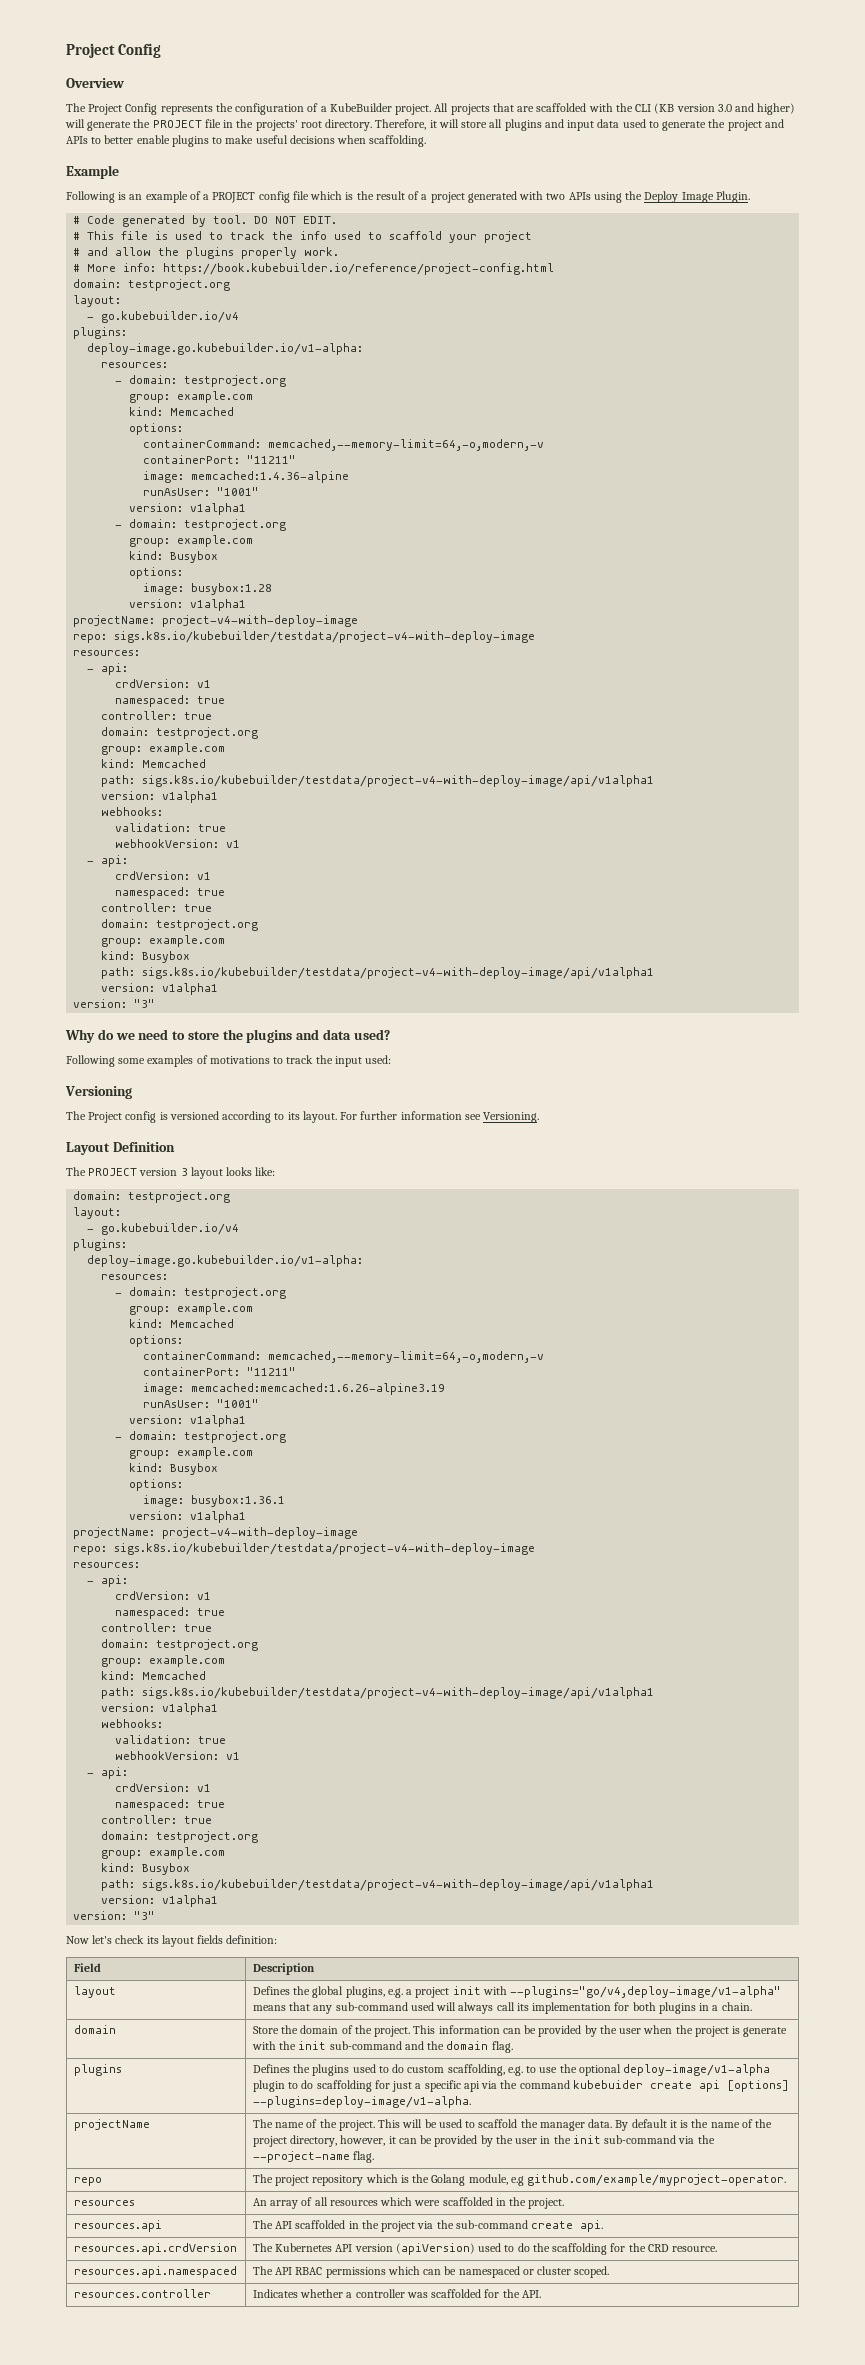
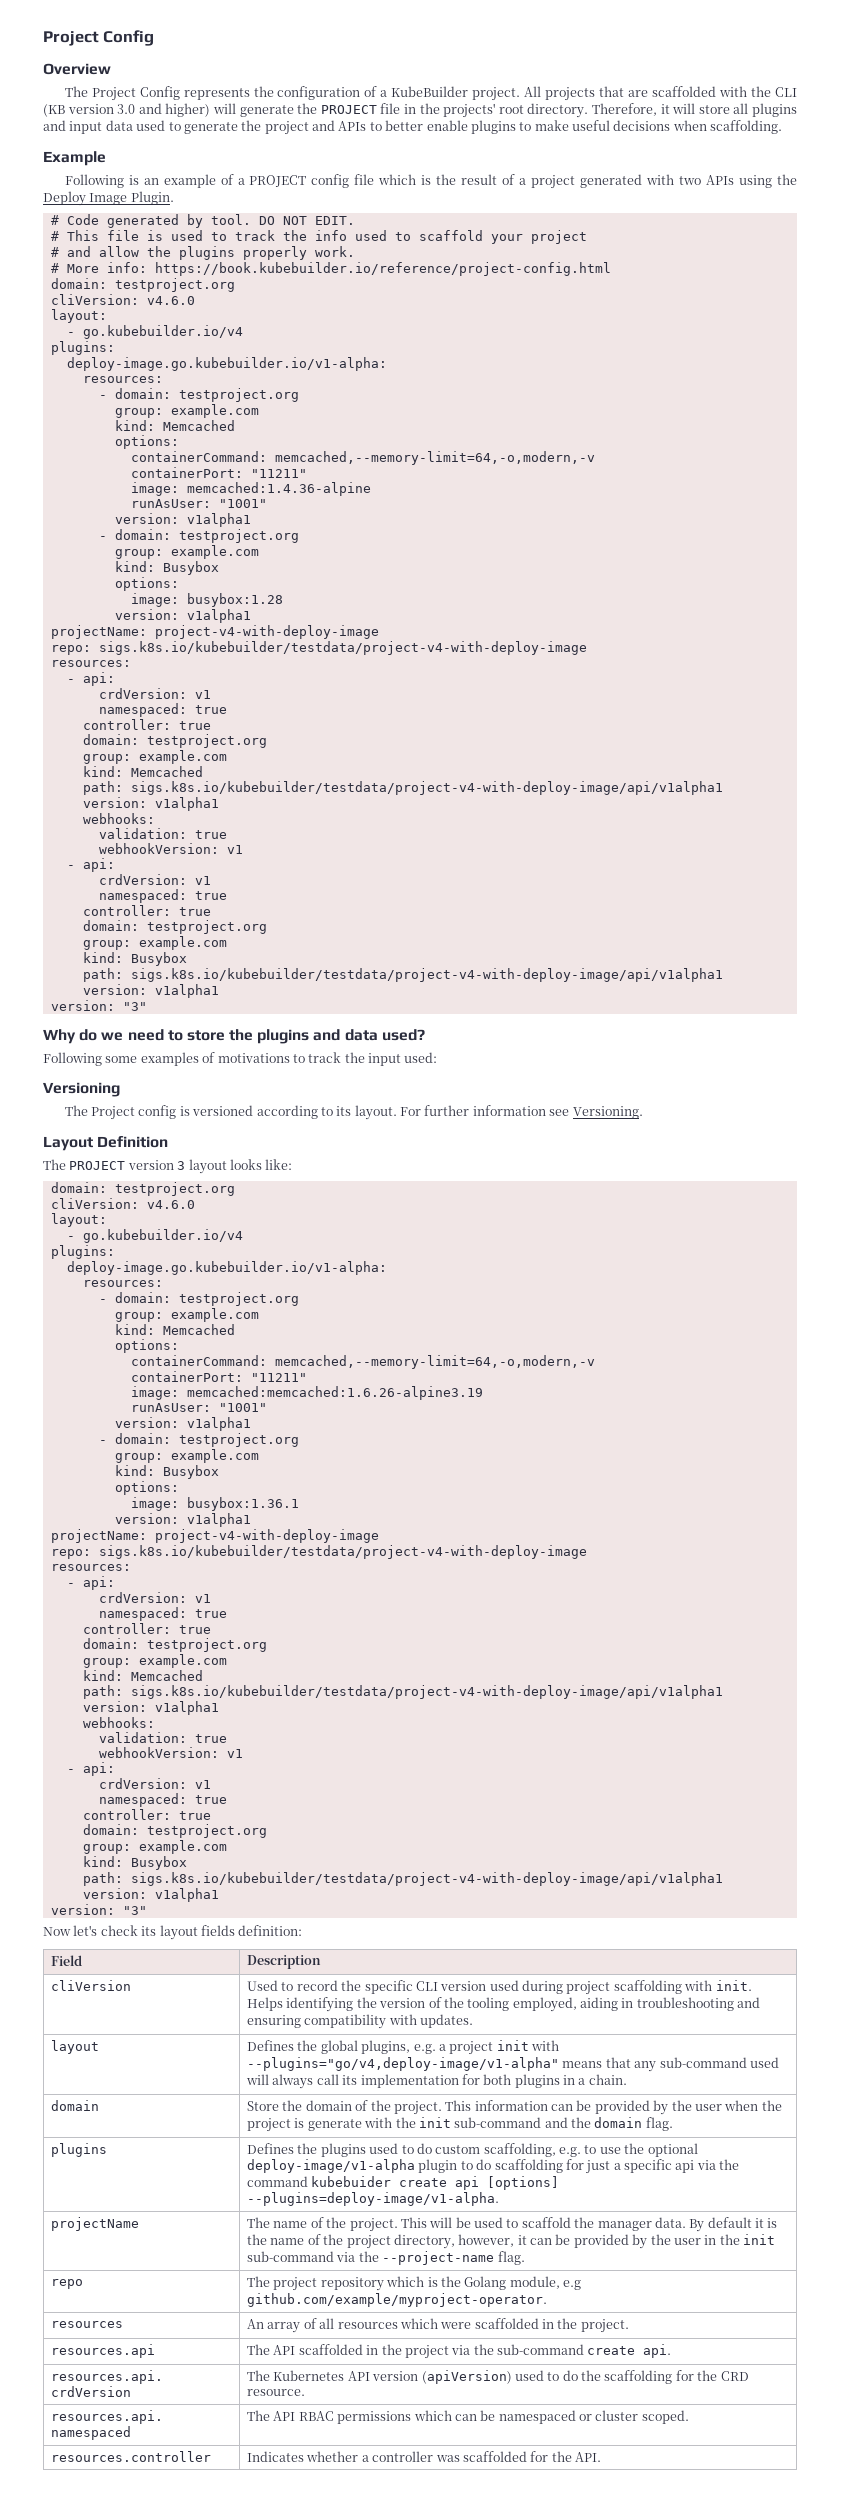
(231, 285) none -> [50,294,195,305] // cliVersion: v4.6.0
(231, 1197) none -> [50,1198,195,1209] // cliVersion: v4.6.0
(315, 1969) none -> [51,1980,132,1991] [247,1980,752,1995] [247,1997,761,2012] [247,2014,474,2029] // cliVersion | Used to record the specific CLI version used during project scaffolding with init. Helps identifying the version of the tooling employed, aiding in troubleshooting and ensuring compatibility with updates.

